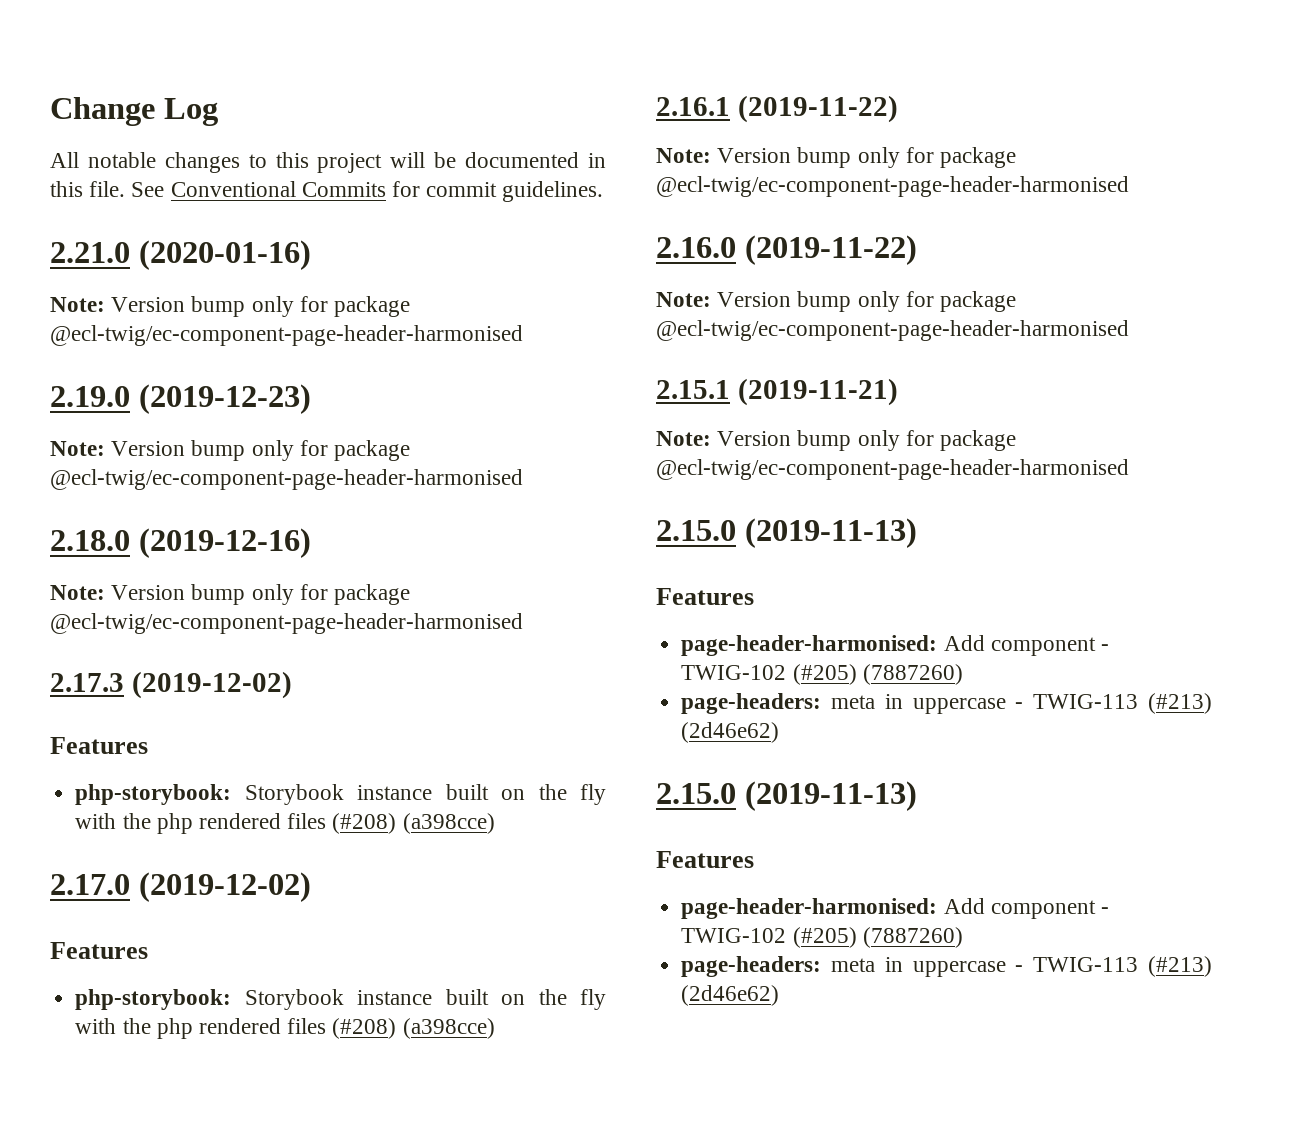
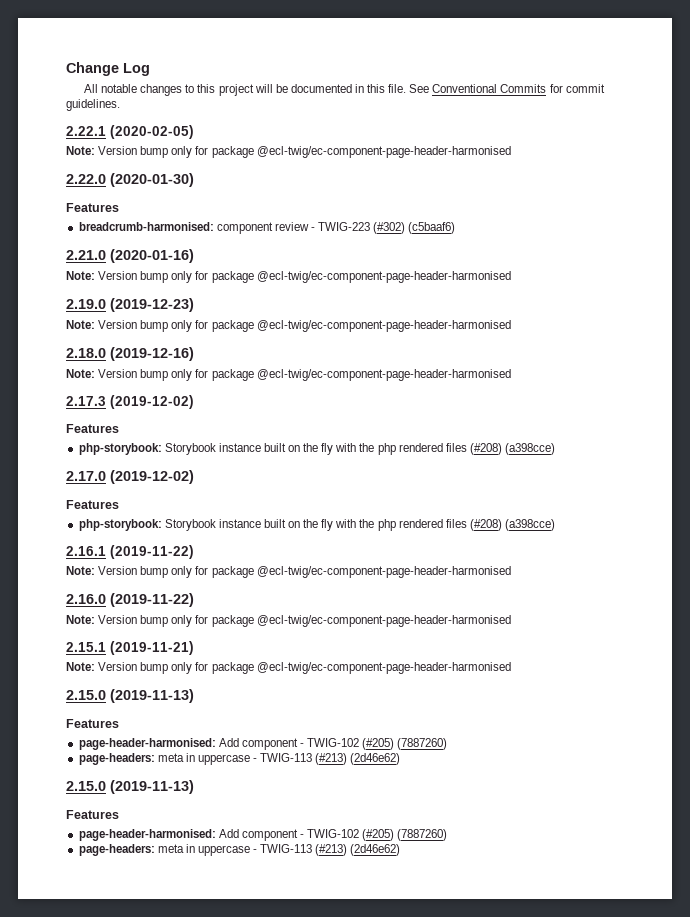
(604, 191) none -> [66,125,194,139] [66,146,511,158] [66,173,194,187] [66,203,119,212] [78,222,456,234] // 2.22.1 (2020-02-05) // Note: Version bump only for package @ecl-twig/ec-component-page-header-harmonised // 2.22.0 (2020-01-30) // Features // breadcrumb-harmonised: component review - TWIG-223 (#302) (c5baaf6)

